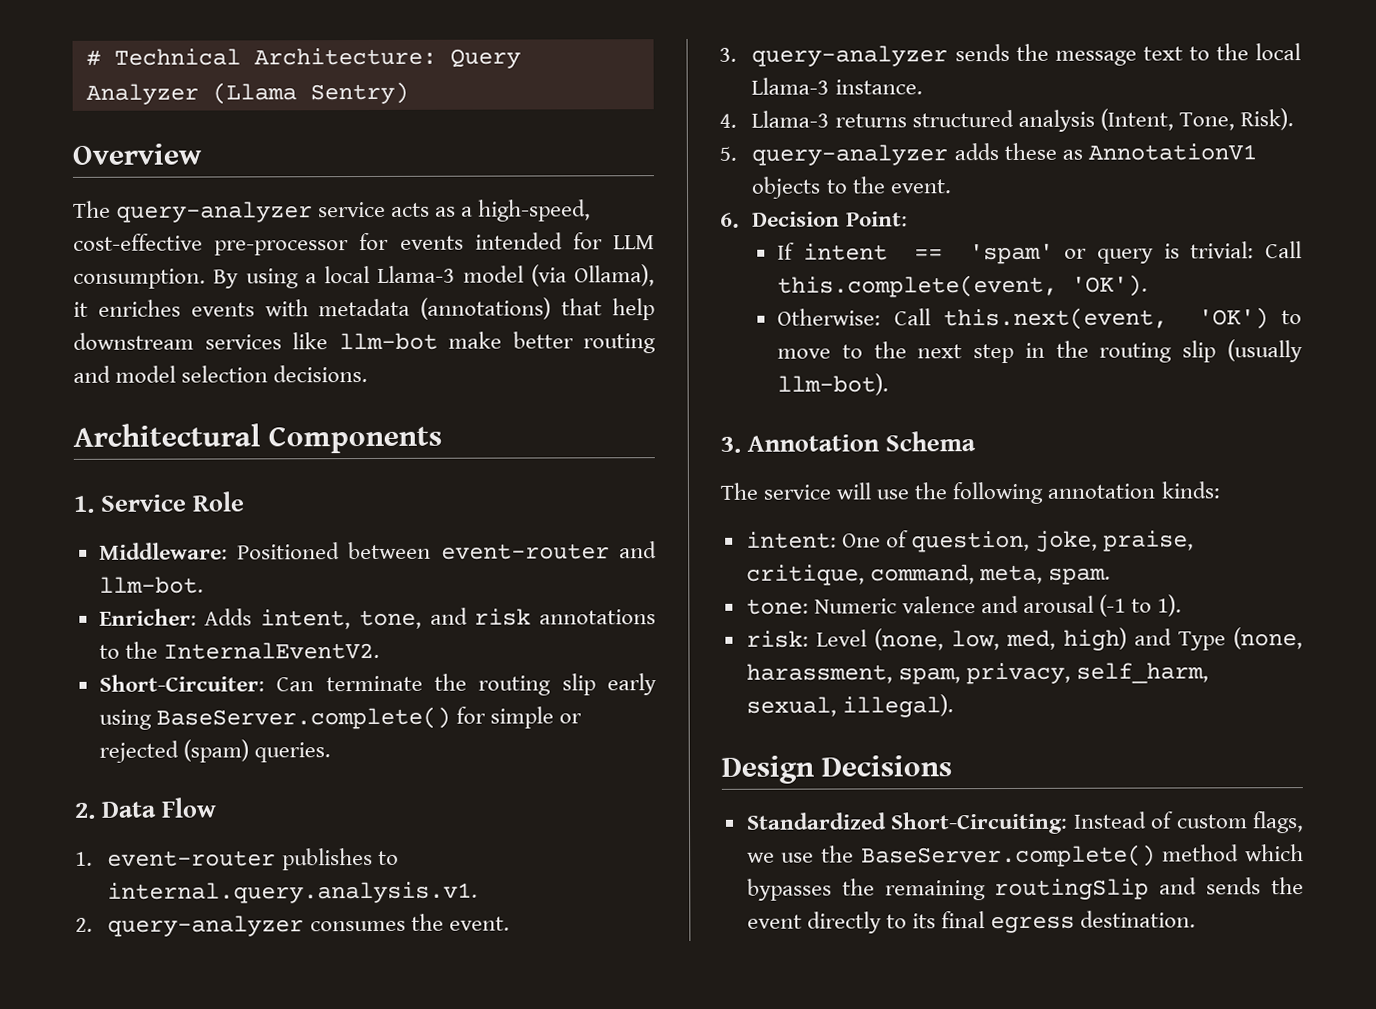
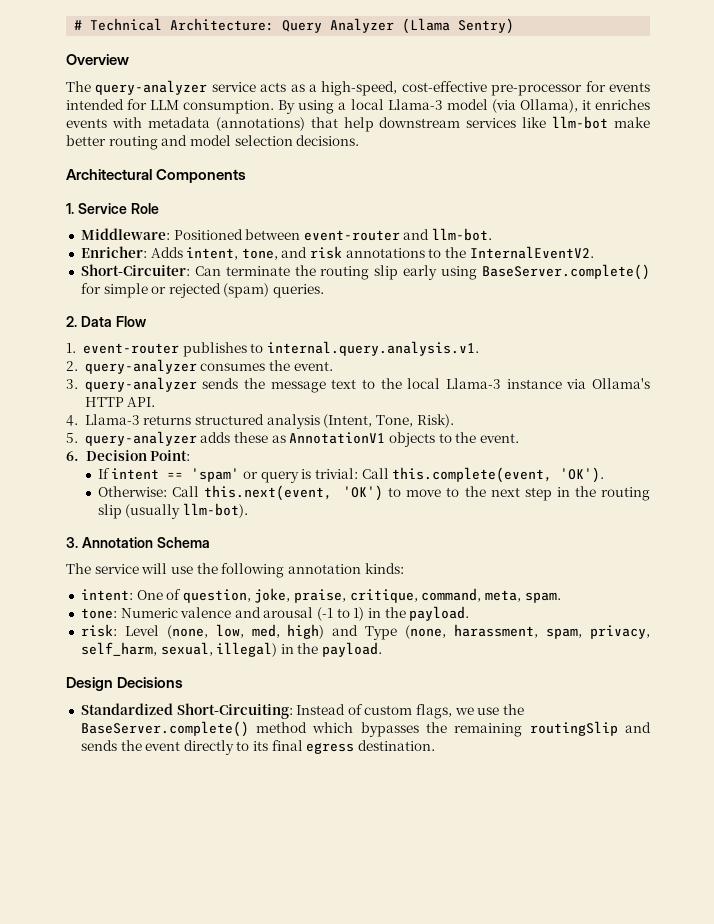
[834,79,923,95] instance. -> [506,378,650,389] [84,397,156,407] instance via Ollama's HTTP API.
[1157,594,1183,617] 1). -> [353,606,470,621] 1) in the payload.
[841,694,954,718] illegal). -> [216,642,383,657] illegal) in the payload.

